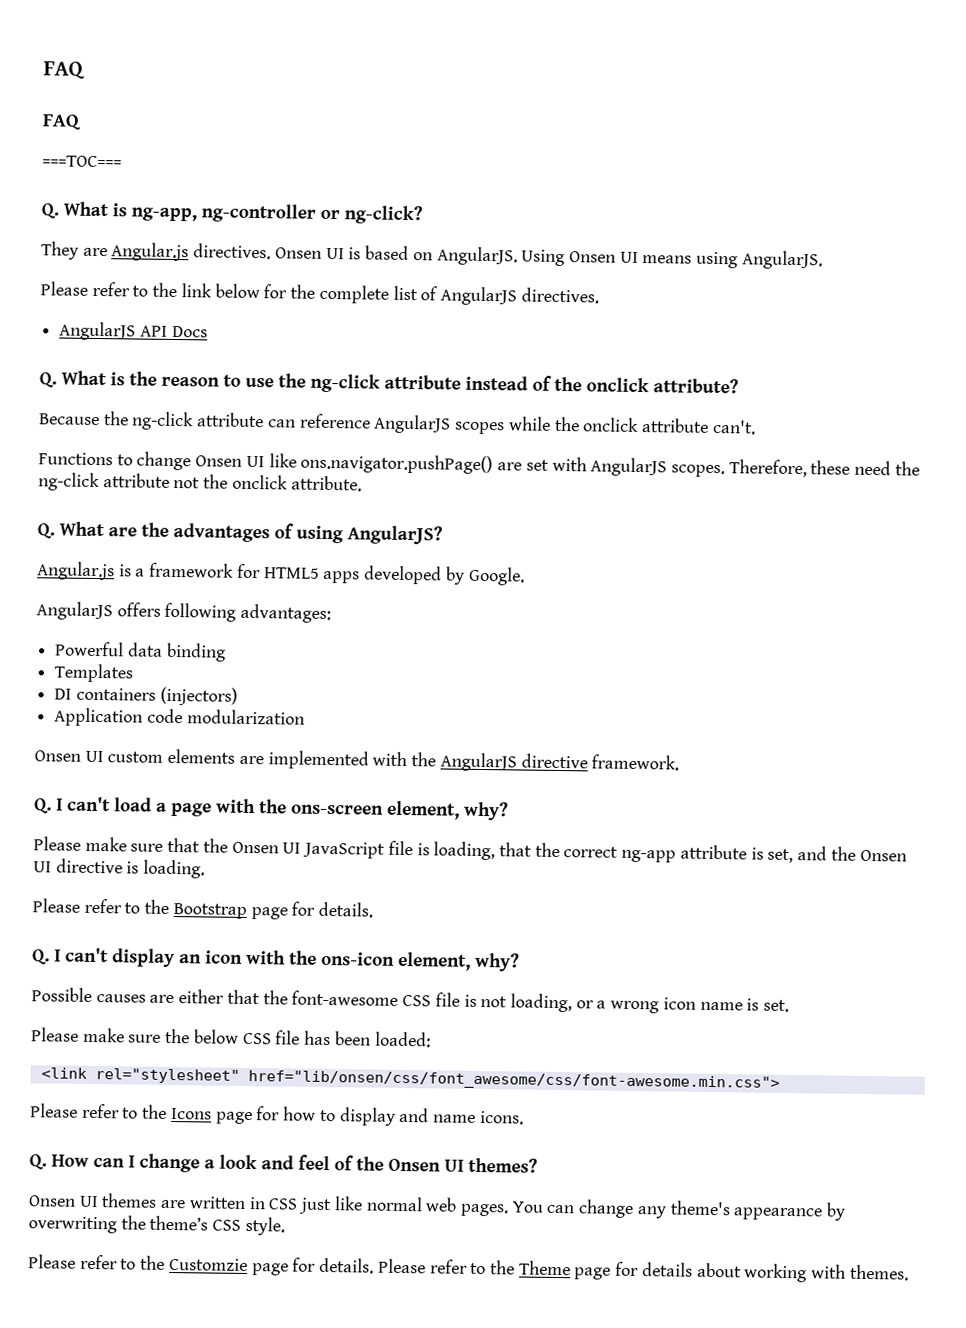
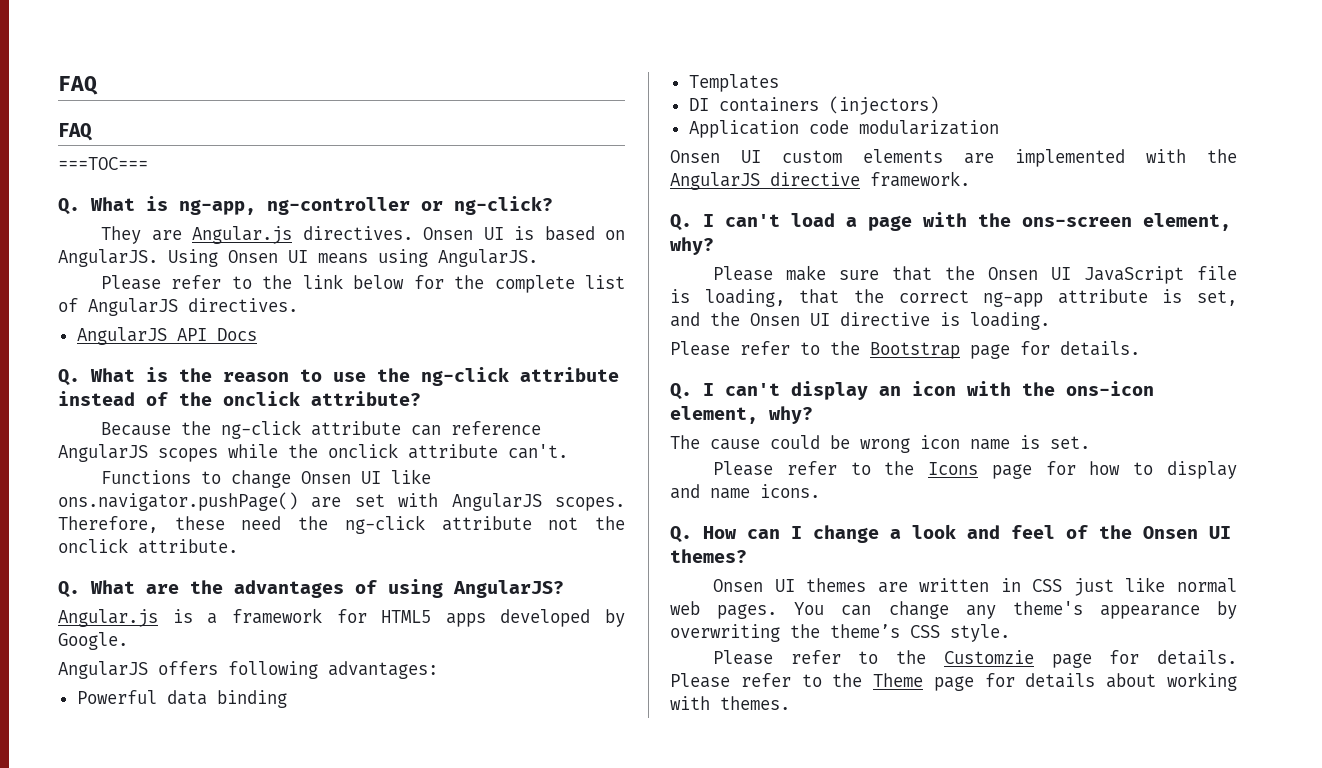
[31,987,607,1013] Possible causes are either that the font-awesome CSS file is not loading, or a -> [670,435,850,450] The cause could be
[31,1027,431,1048] [40,1067,780,1092] // Please make sure the below CSS file has been loaded: // <link rel="stylesheet" href="lib/onsen/css/font_awesome/css/font-awesome.min.css"> -> (1090, 442) none

